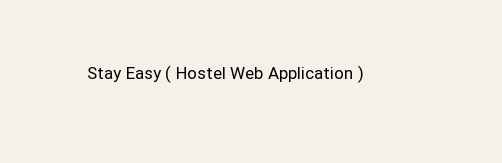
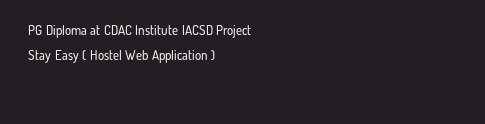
(87, 74) none -> [28,25,252,38] PG Diploma at CDAC Institute IACSD Project //

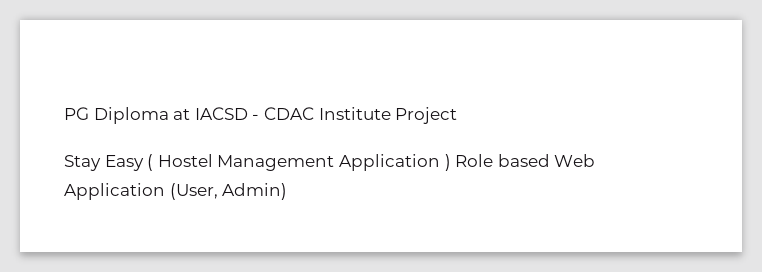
(101, 30) none -> [194,107,260,120] IACSD -
[181,25,213,35] IACSD -> (391, 113) none
[125,50,216,63] Web Application ) -> [217,154,596,171] [64,183,288,200] Management Application ) Role based Web Application (User, Admin)

